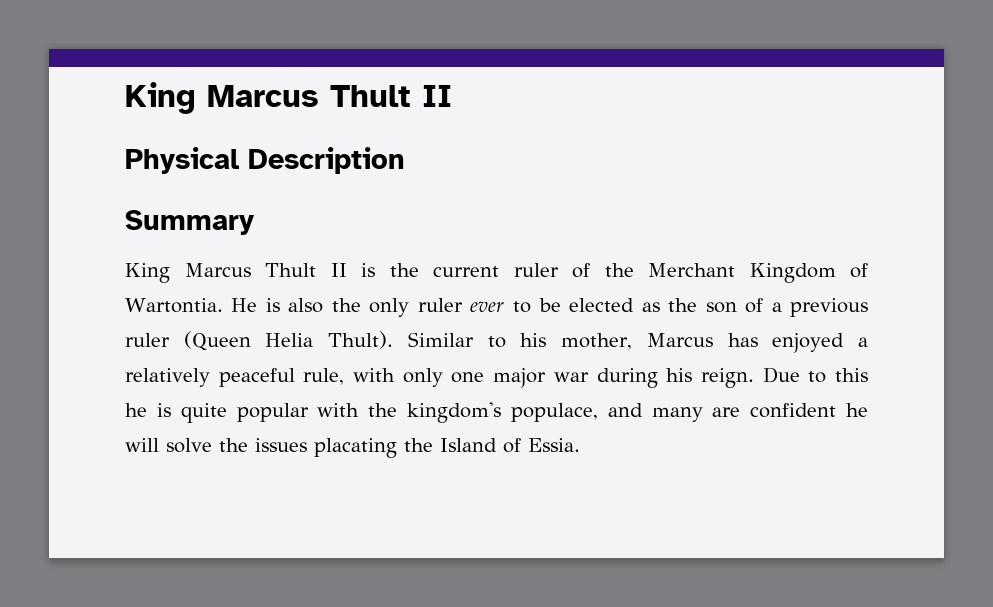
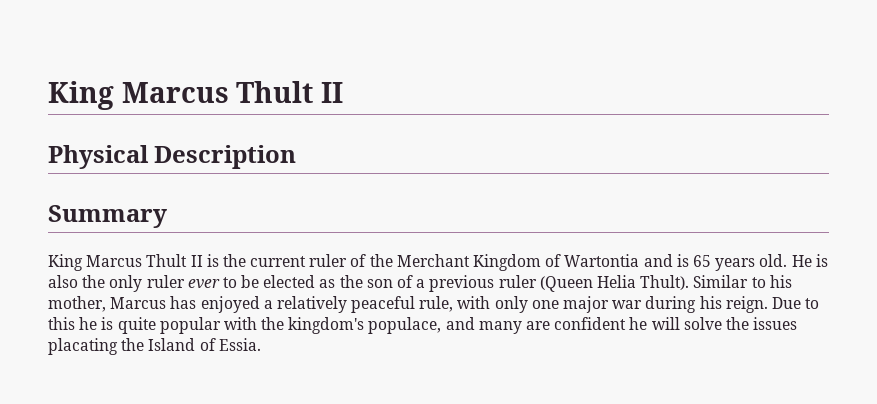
[125,298,223,313] Wartontia. -> [564,254,788,271] Wartontia and is 65 years old.

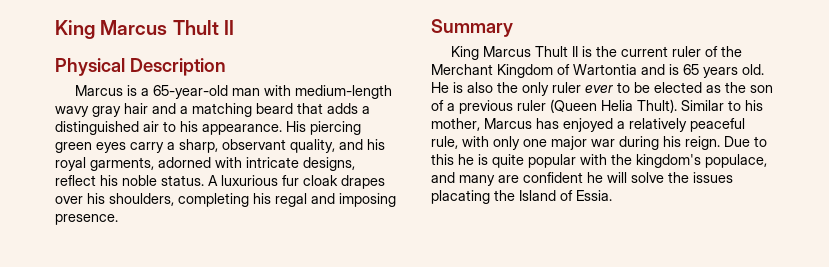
(297, 157) none -> [74,85,392,99] [55,103,370,117] [55,121,361,135] [55,139,385,153] [55,157,355,171] [55,175,385,189] [55,193,396,207] [55,214,118,225] // Marcus is a 65-year-old man with medium-length wavy gray hair and a matching beard that adds a distinguished air to his appearance. His piercing green eyes carry a sharp, observant quality, and his royal garments, adorned with intricate designs, reflect his noble status. A luxurious fur cloak drapes over his shoulders, completing his regal and imposing presence.

